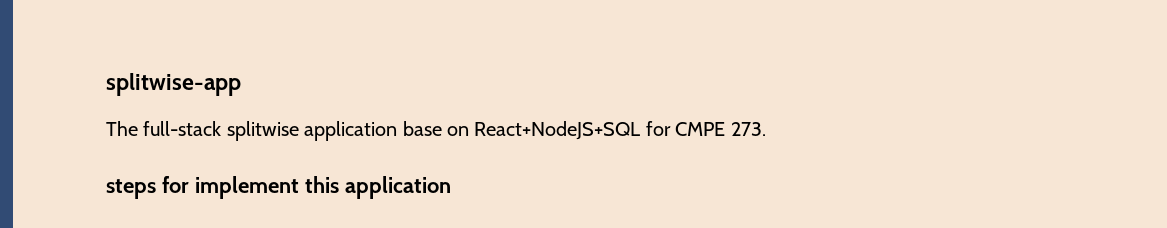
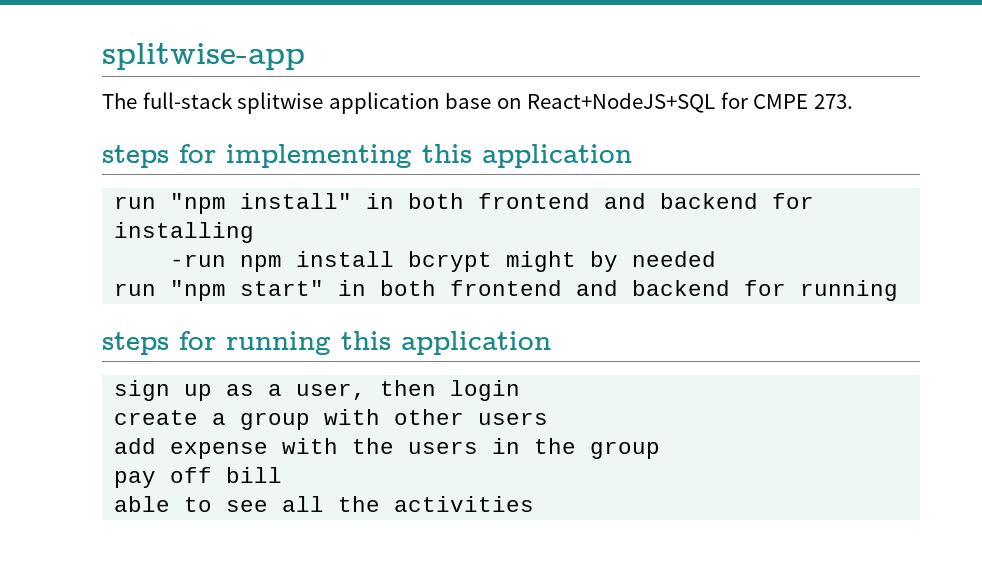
[194,176,451,199] implement this application -> [226,144,632,168] [114,193,815,214] [114,222,255,243] [170,251,717,272] [114,280,899,301] [102,331,551,355] [114,380,521,401] [114,409,549,430] [114,438,661,459] [114,467,283,488] [114,496,535,512] implementing this application // run "npm install" in both frontend and backend for installing // -run npm install bcrypt might by needed // run "npm start" in both frontend and backend for running // steps for running this application // sign up as a user, then login // create a group with other users // add expense with the users in the group // pay off bill // able to see all the activities

